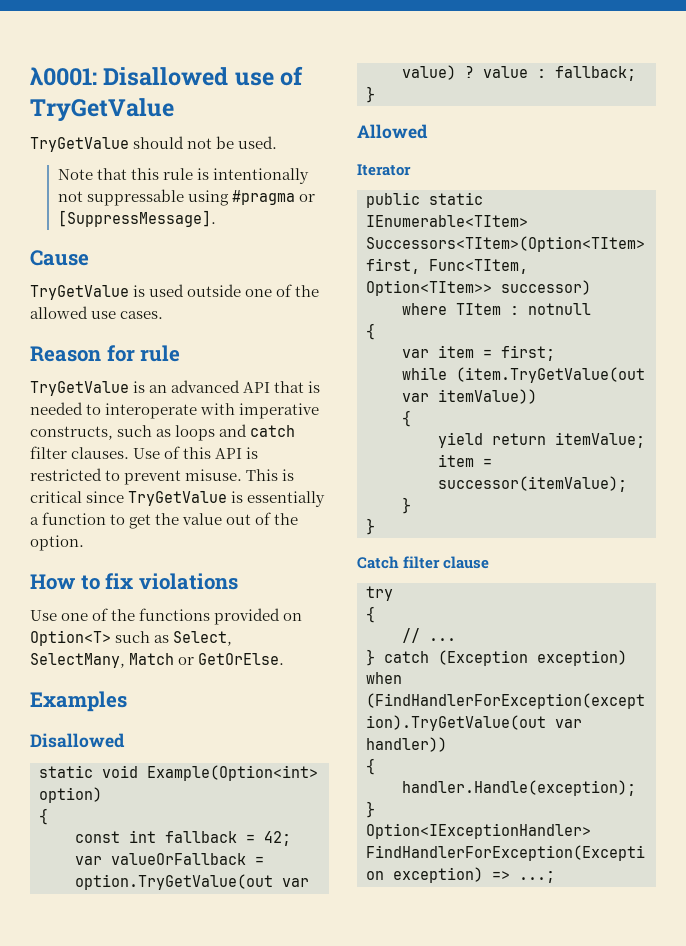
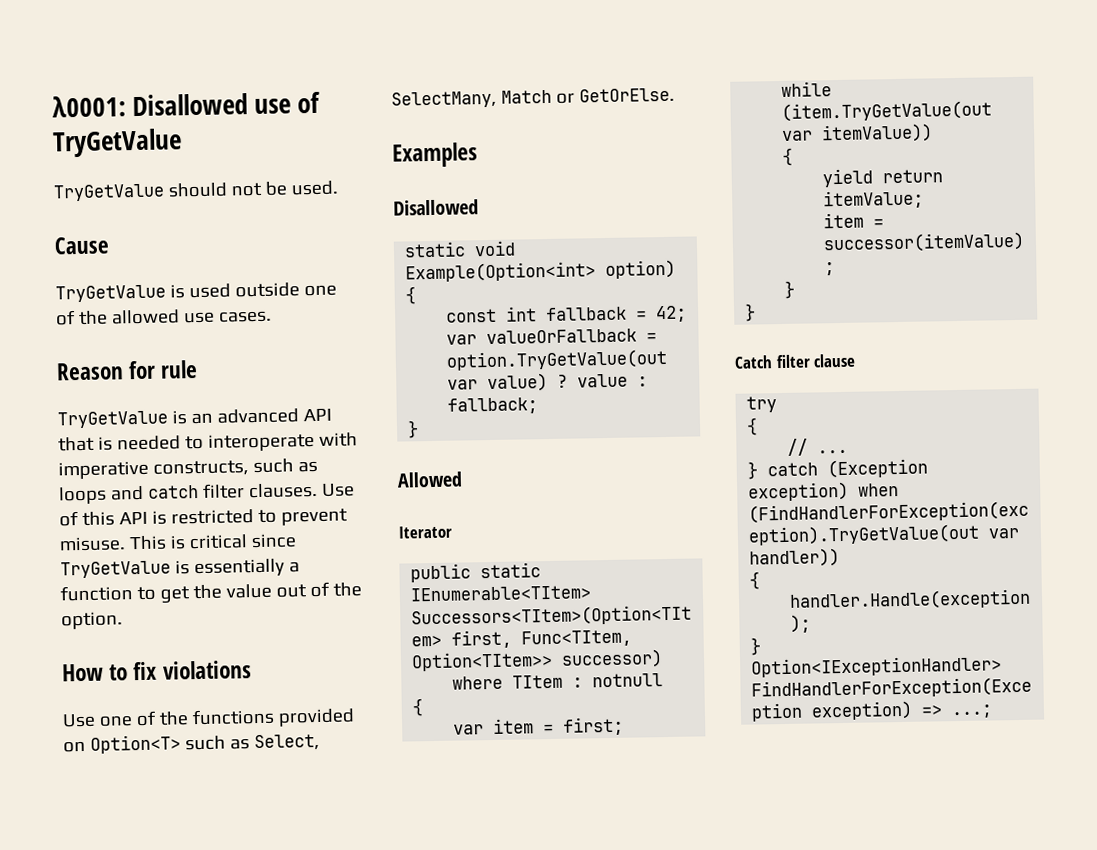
[57,168,309,184] [57,189,315,206] [57,210,216,227] // Note that this rule is intentionally not suppressable using #pragma or [SuppressMessage]. -> (339, 188) none

